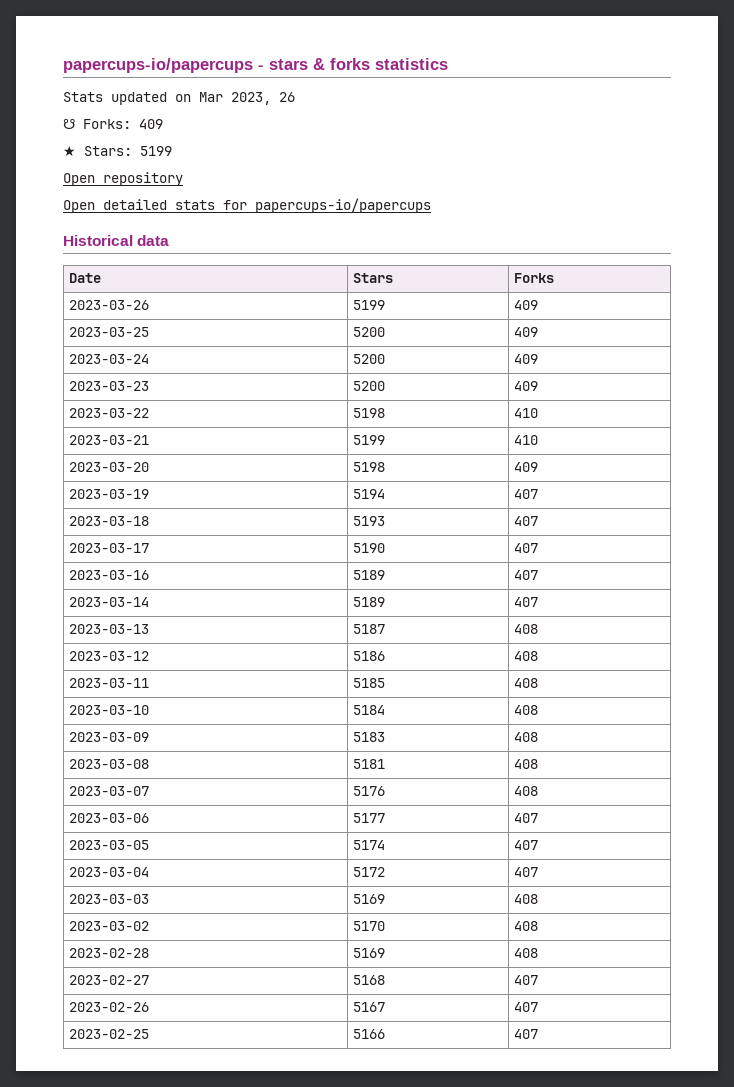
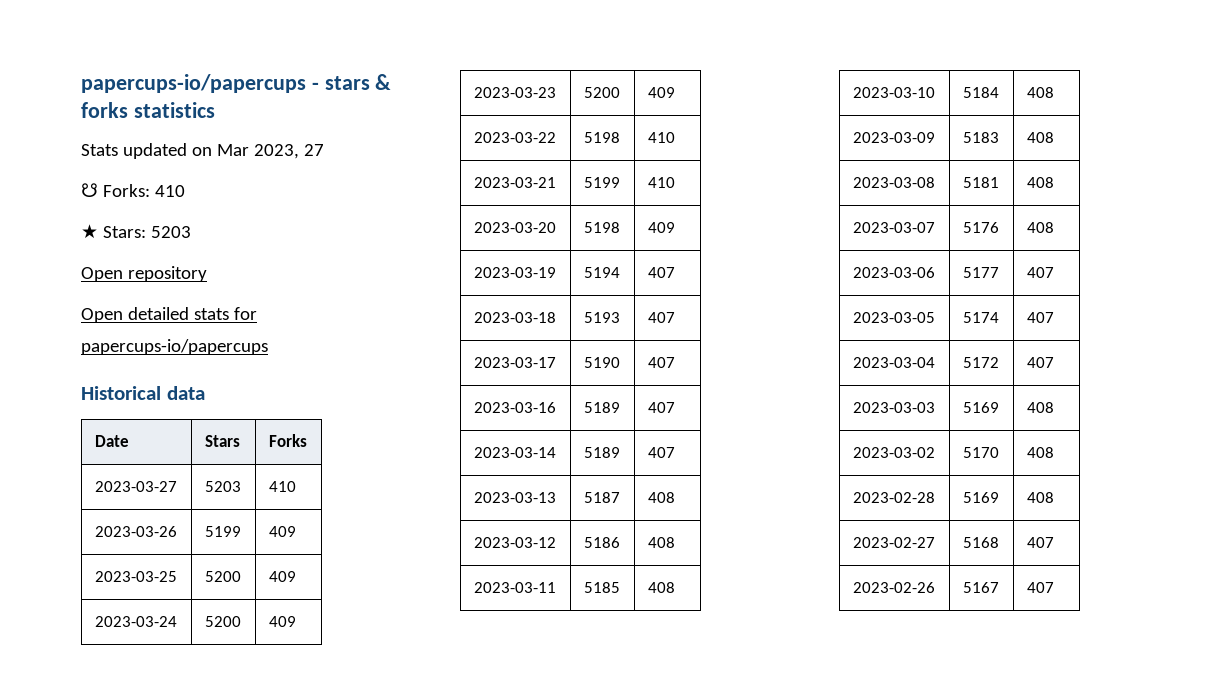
[279,92,295,102] 26 -> [303,144,324,156] 27
[139,119,163,129] 409 -> [154,185,185,197] 410
[140,146,172,156] 5199 -> [150,226,191,238] 5203
(554, 278) none -> [94,481,177,492] [204,481,241,492] [268,481,296,492] // 2023-03-27 | 5203 | 410
[68,1029,149,1039] [352,1029,385,1039] [513,1029,538,1039] // 2023-02-25 | 5166 | 407 -> (1054, 587) none

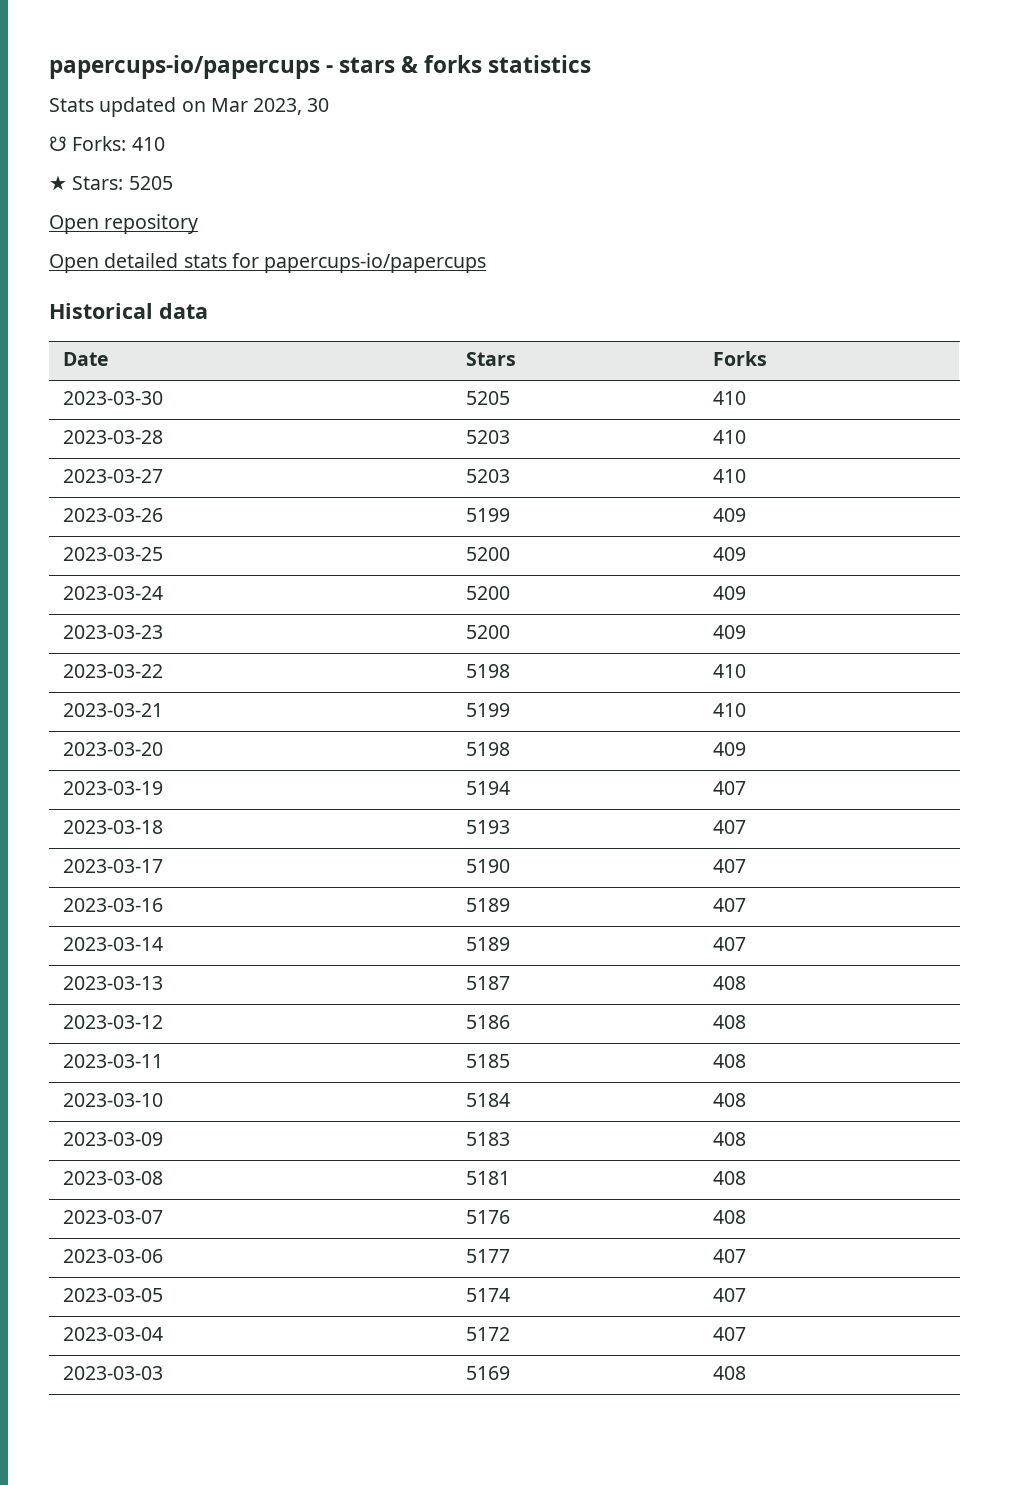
[303,144,324,156] 27 -> [307,98,330,112] 30
[150,226,191,238] 5203 -> [128,176,173,190] 5205
(307, 440) none -> [63,391,164,405] [466,391,511,405] [713,391,747,405] [63,430,164,444] [466,430,511,444] [713,430,747,444] // 2023-03-30 | 5205 | 410 // 2023-03-28 | 5203 | 410
[852,447,935,458] [962,447,999,458] [1026,447,1054,458] [852,492,935,503] [962,492,999,503] [1026,492,1054,503] [852,537,935,548] [962,537,999,548] [1026,537,1054,548] [852,582,935,593] [962,582,999,593] [1026,582,1054,593] // 2023-03-02 | 5170 | 408 // 2023-02-28 | 5169 | 408 // 2023-02-27 | 5168 | 407 // 2023-02-26 | 5167 | 407 -> (747, 1373) none

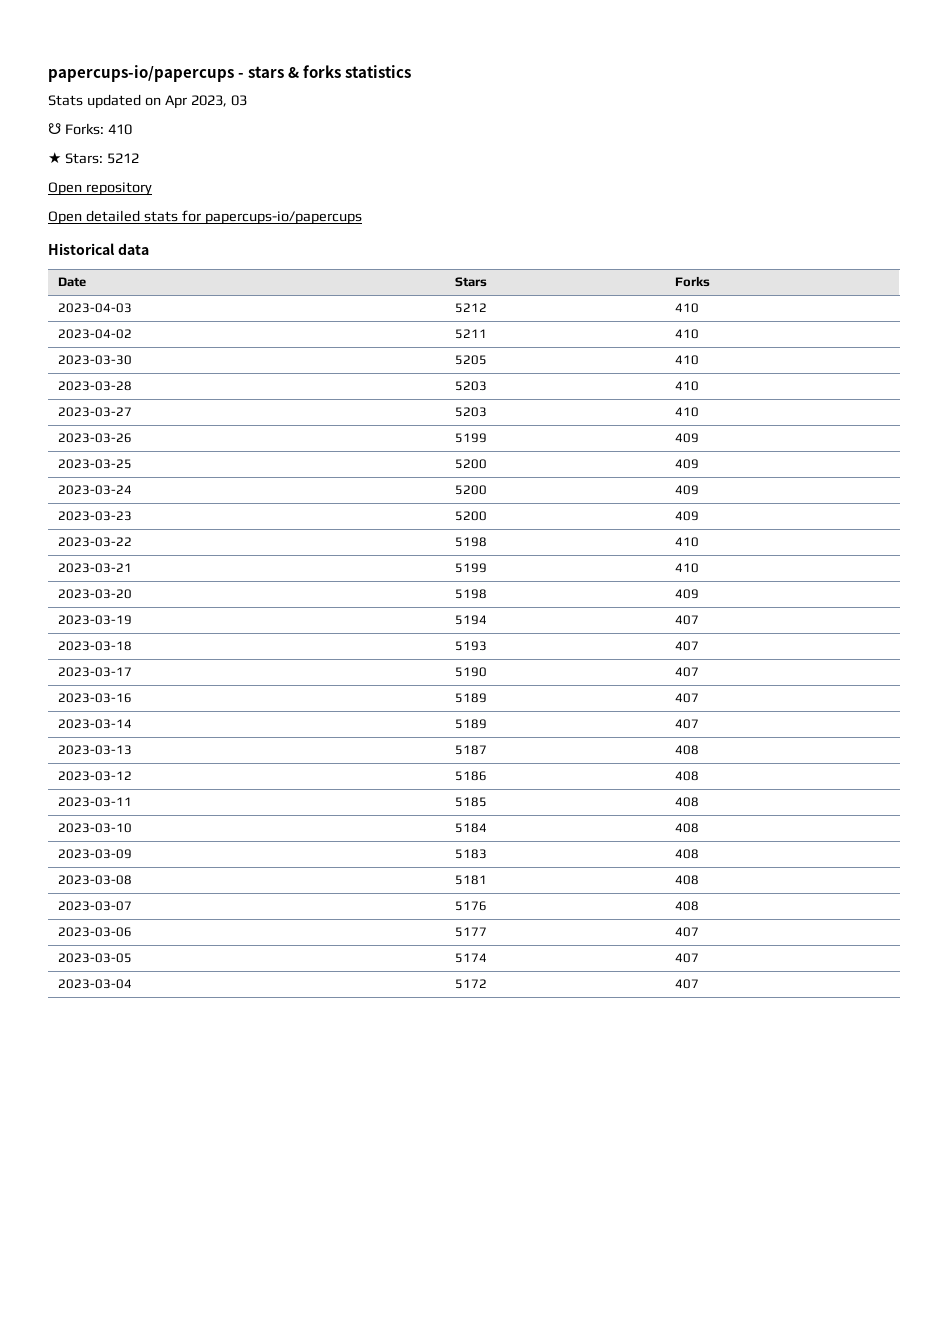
[210,98,330,115] Mar 2023, 30 -> [164,95,247,109] Apr 2023, 03
[128,176,173,190] 5205 -> [106,153,139,164] 5212
(768, 358) none -> [57,303,132,313] [454,303,487,313] [674,303,699,313] [57,329,132,339] [454,329,487,339] [674,329,699,339] // 2023-04-03 | 5212 | 410 // 2023-04-02 | 5211 | 410
[63,1366,164,1380] [466,1366,511,1380] [713,1366,747,1380] // 2023-03-03 | 5169 | 408 -> (699, 984) none

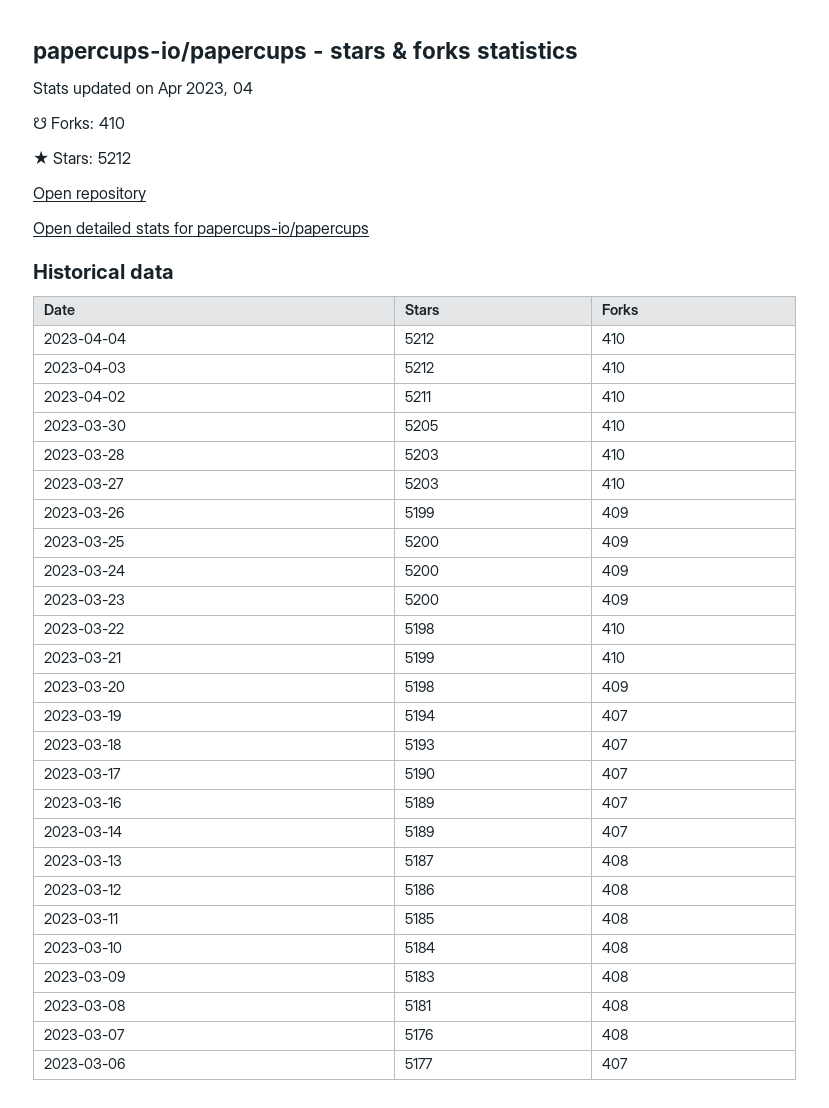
[230,95,247,106] 03 -> [232,82,253,94] 04
(710, 281) none -> [44,333,127,344] [405,333,435,344] [602,333,626,344] // 2023-04-04 | 5212 | 410
[57,953,132,963] [454,953,487,963] [674,953,699,963] [57,979,132,989] [454,979,487,989] [674,979,699,989] // 2023-03-05 | 5174 | 407 // 2023-03-04 | 5172 | 407 -> (629, 1063) none

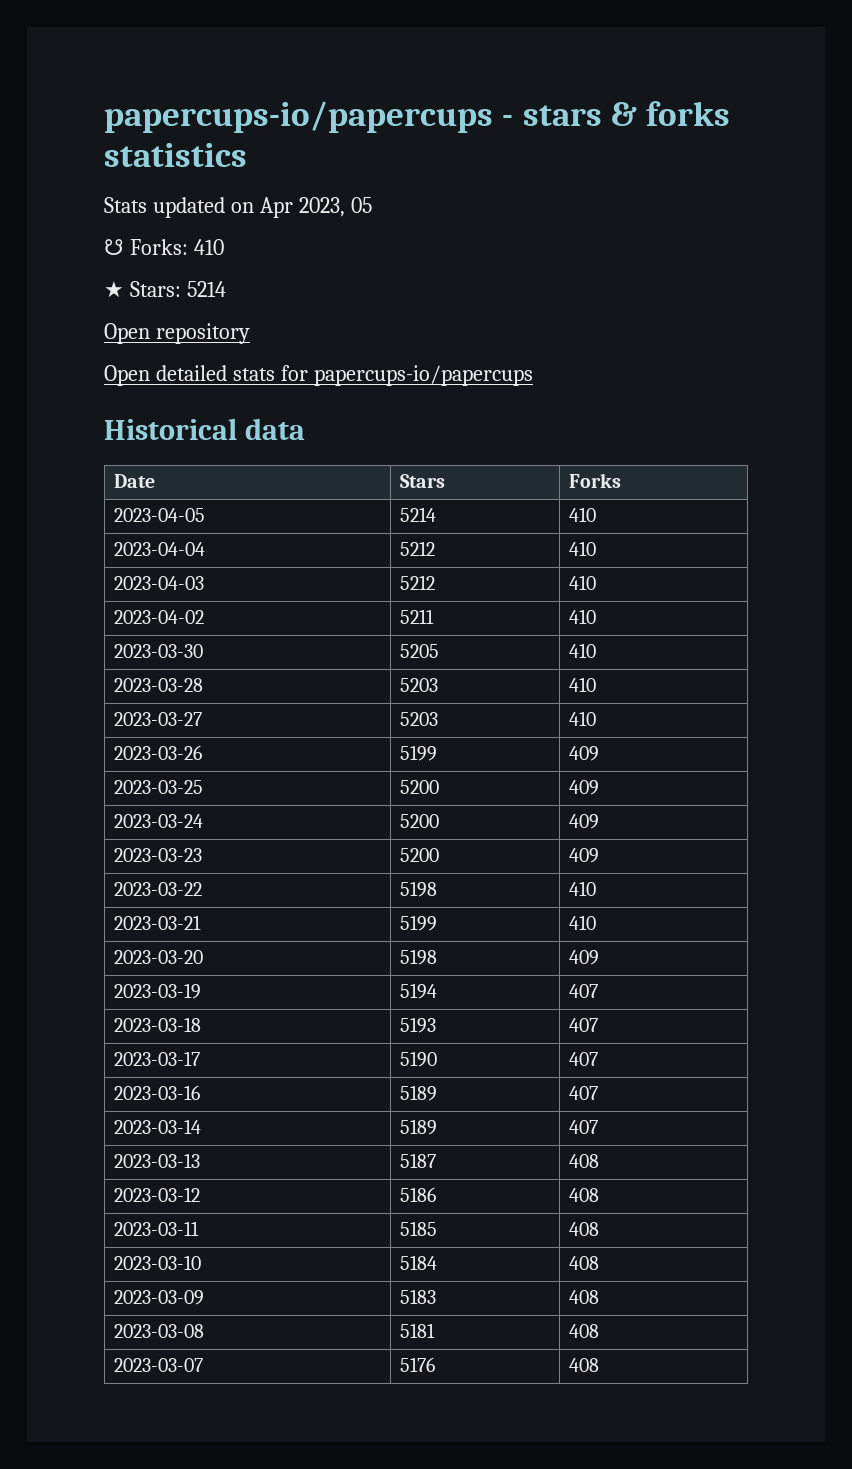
[232,82,253,94] 04 -> [350,197,372,213] 05
[97,152,131,164] 5212 -> [186,281,226,297] 5214
(639, 309) none -> [114,508,206,522] [400,507,437,522] [569,507,597,522] // 2023-04-05 | 5214 | 410
[44,1058,126,1069] [405,1058,434,1069] [602,1058,629,1069] // 2023-03-06 | 5177 | 407 -> (600, 1365) none

